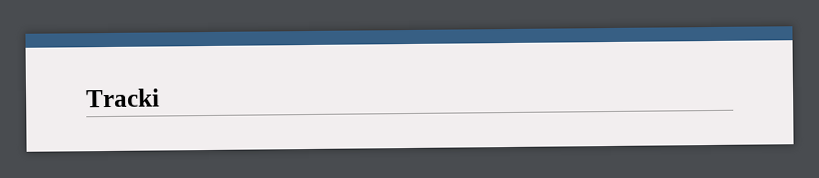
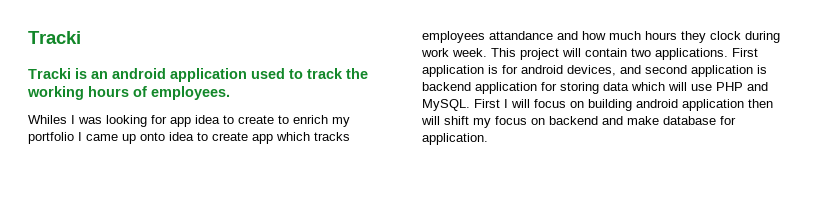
[85,88,160,108] Tracki -> [28,31,81,44] [28,68,368,82] [27,86,230,100] [28,115,350,127] [28,132,350,144] [422,31,780,43] [421,48,758,60] [422,65,767,77] [422,82,768,94] [422,99,773,111] [421,116,736,128] [422,133,488,145] Tracki // Tracki is an android application used to track the working hours of employees. // Whiles I was looking for app idea to create to enrich my portfolio I came up onto idea to create app which tracks employees attandance and how much hours they clock during work week. This project will contain two applications. First application is for android devices, and second application is backend application for storing data which will use PHP and MySQL. First I will focus on building android application then will shift my focus on backend and make database for application.

